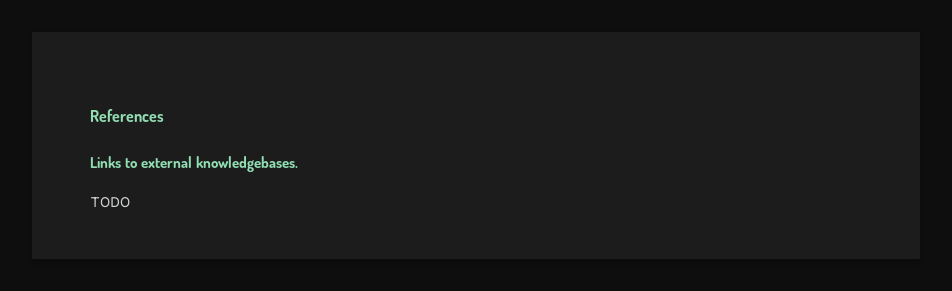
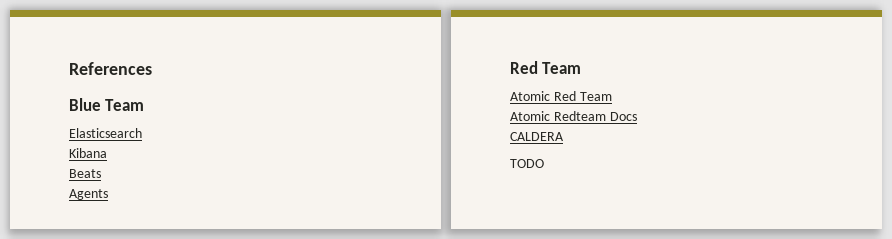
[90,156,299,172] Links to external knowledgebases. -> [69,98,145,111] [69,128,142,138] [69,148,107,158] [69,169,101,178] [69,189,108,200] [510,61,582,74] [510,91,612,101] [510,111,637,121] [510,132,564,141] Blue Team // Elasticsearch // Kibana // Beats // Agents // Red Team // Atomic Red Team // Atomic Redteam Docs // CALDERA

